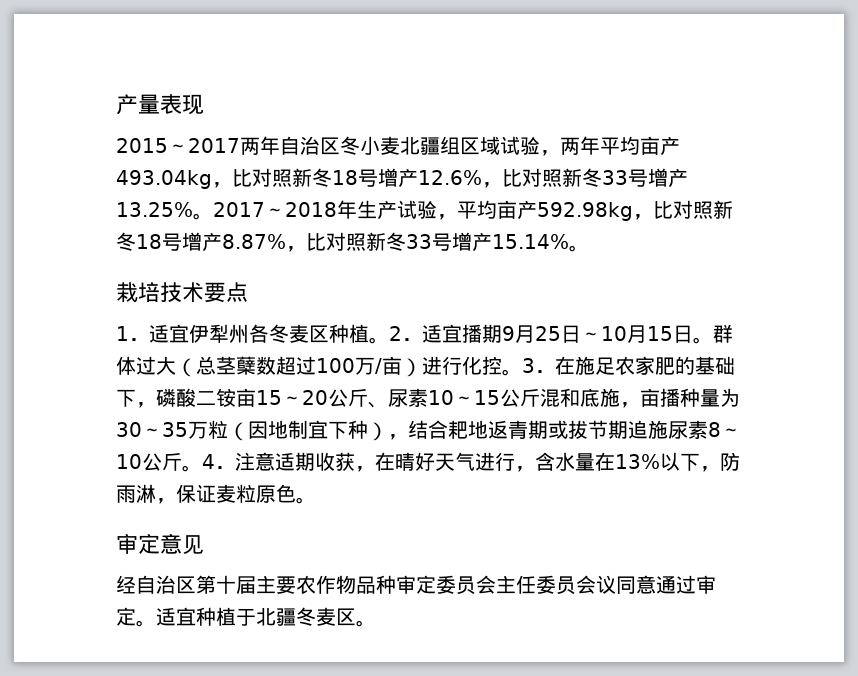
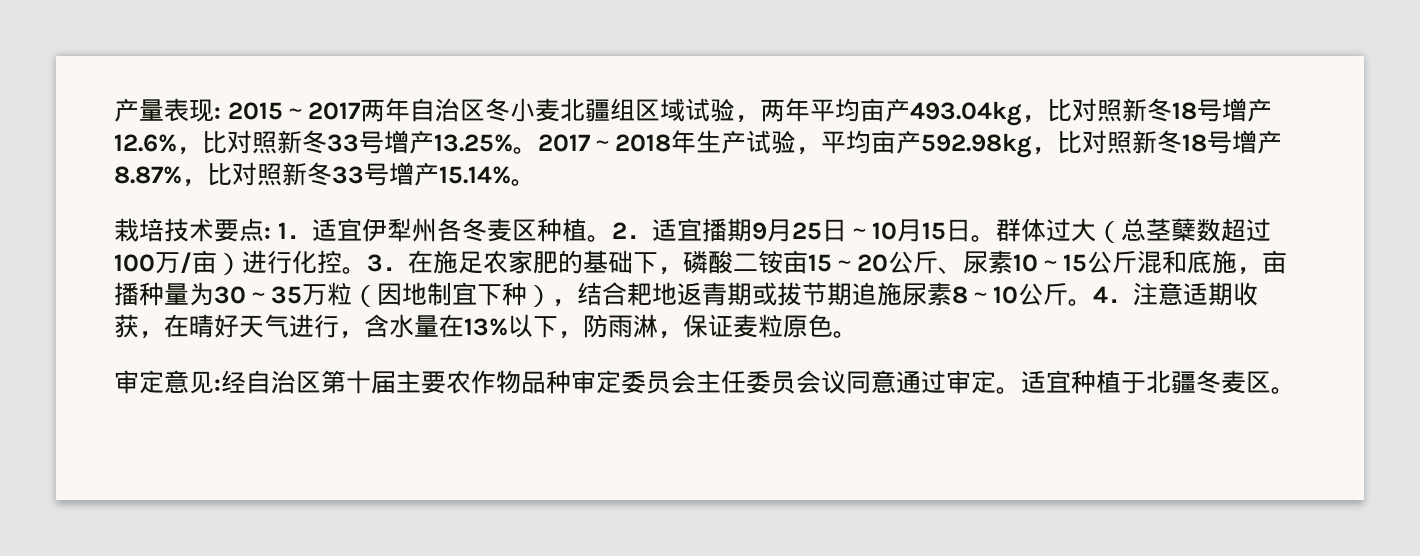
(204, 104) // -> [214,107,221,119] :
(248, 292) // -> [264,227,271,239] :
(204, 544) // -> [214,379,221,391] :

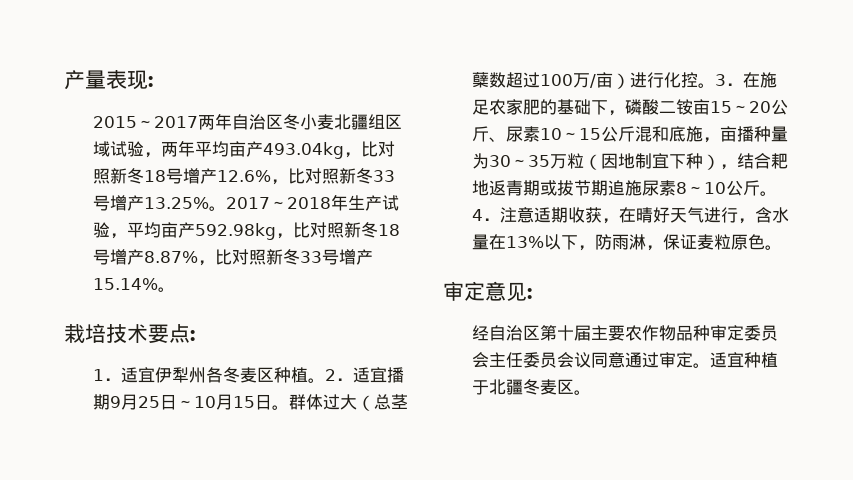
(221, 113) none -> (153, 81) //
(271, 233) none -> (195, 335) //
(221, 385) none -> (532, 293) //

